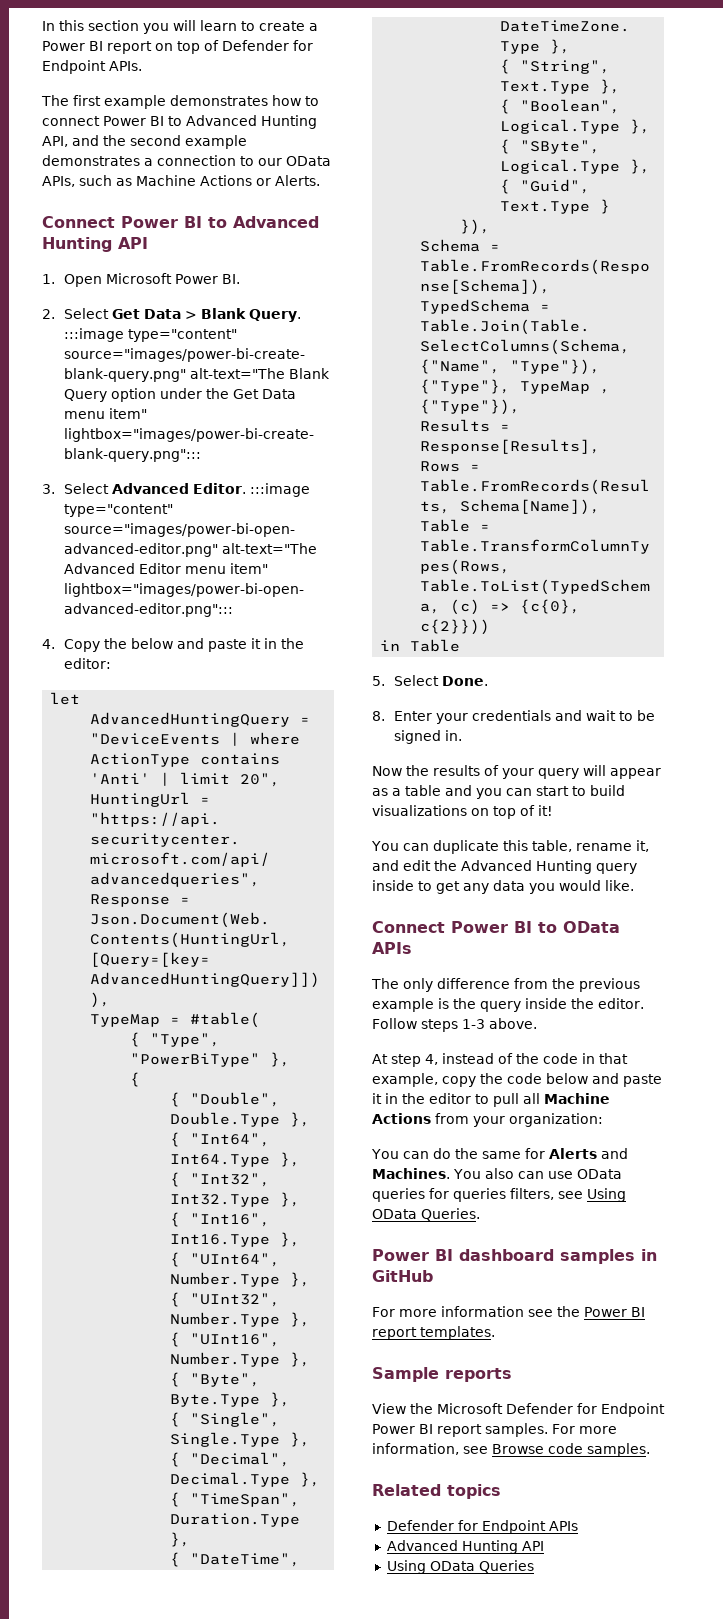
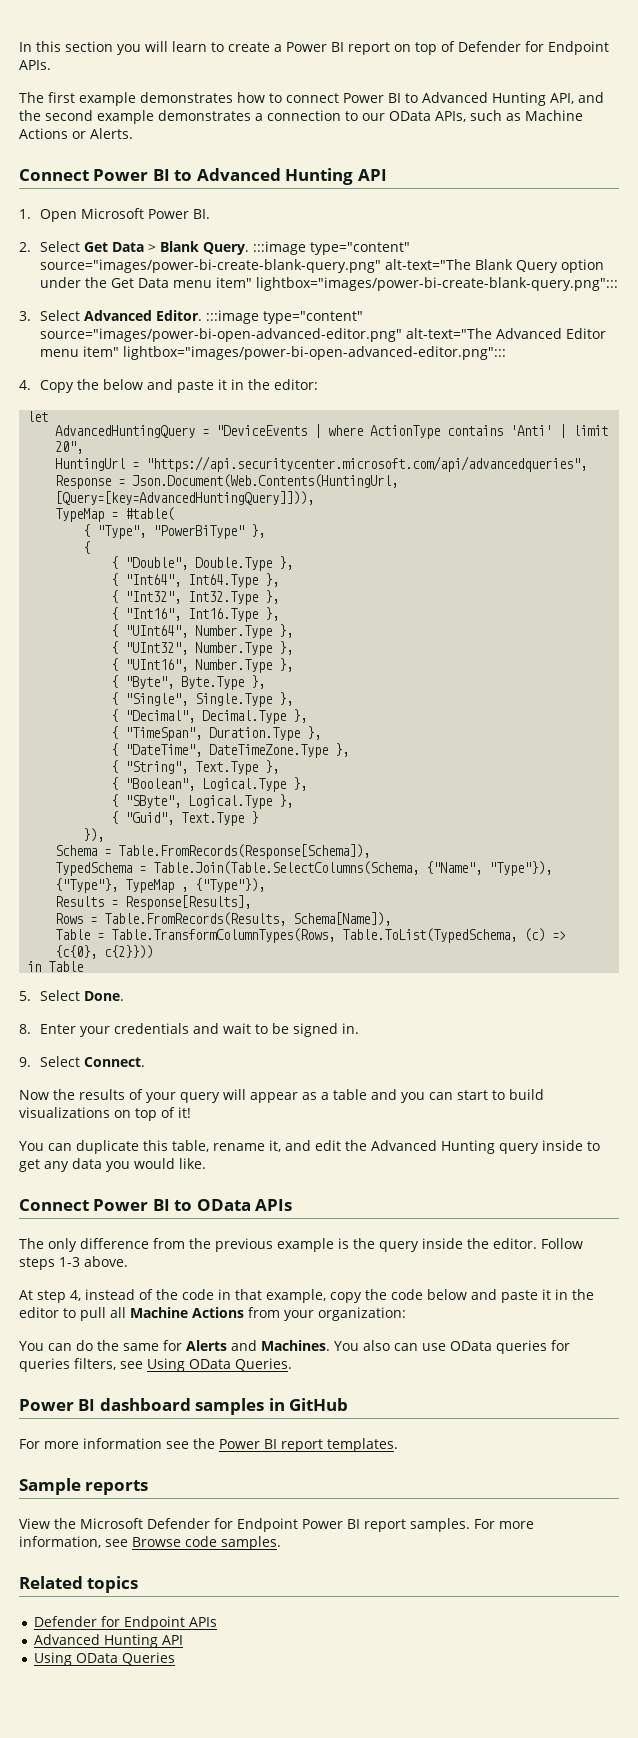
(463, 735) none -> [19,1056,146,1067] // 9. Select Connect.

